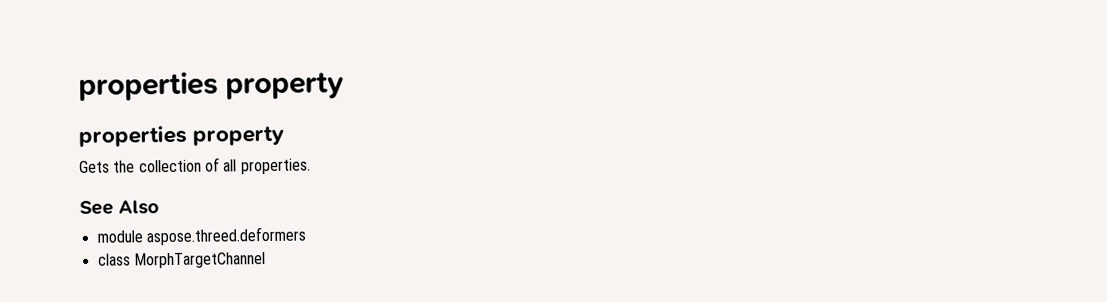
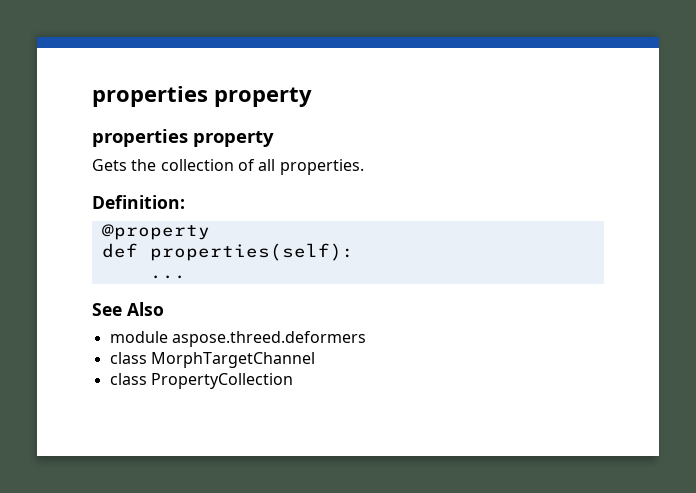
(311, 166) none -> [92,195,185,209] [101,224,210,240] [101,243,354,261] [149,275,186,279] // Definition: // @property // def properties(self): // ...
(266, 260) none -> [109,373,293,389] // class PropertyCollection

